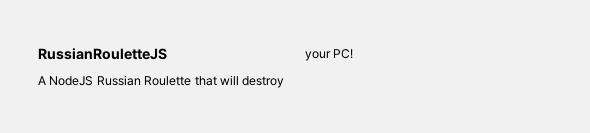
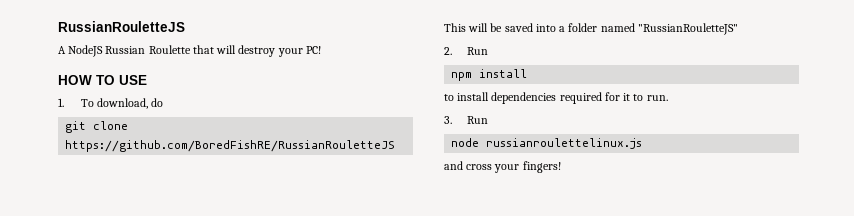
(354, 54) none -> [58,75,147,85] [58,98,164,109] [65,121,129,133] [65,140,396,152] [444,23,738,35] [444,47,488,55] [451,69,528,81] [444,92,668,104] [444,116,488,124] [451,138,643,149] [444,161,561,173] // HOW TO USE // 1. To download, do // git clone https://github.com/BoredFishRE/RussianRouletteJS // This will be saved into a folder named "RussianRouletteJS" // 2. Run // npm install // to install dependencies required for it to run. // 3. Run // node russianroulettelinux.js // and cross your fingers!

